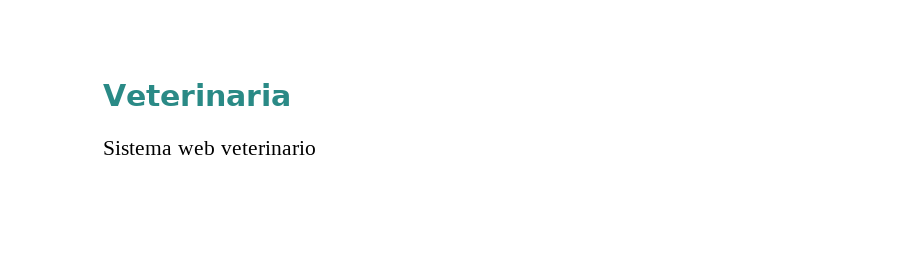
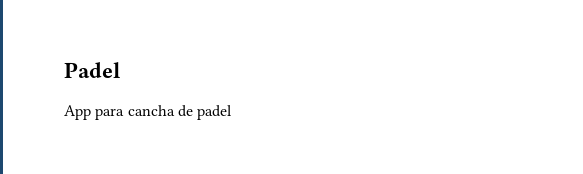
[103,83,291,106] [103,141,316,155] Veterinaria // Sistema web veterinario -> [64,62,121,78] [64,105,233,120] Padel // App para cancha de padel

